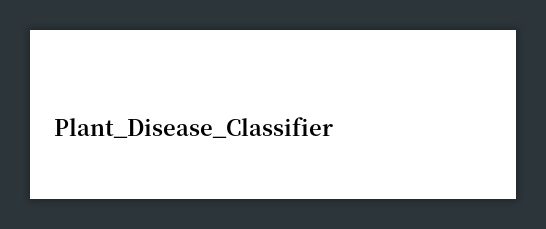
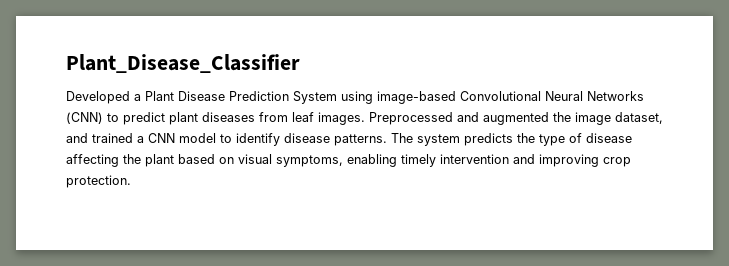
(333, 127) none -> [66,91,644,104] [66,112,663,125] [66,133,632,146] [66,154,631,167] [66,175,131,188] // Developed a Plant Disease Prediction System using image-based Convolutional Neural Networks (CNN) to predict plant diseases from leaf images. Preprocessed and augmented the image dataset, and trained a CNN model to identify disease patterns. The system predicts the type of disease affecting the plant based on visual symptoms, enabling timely intervention and improving crop protection.

